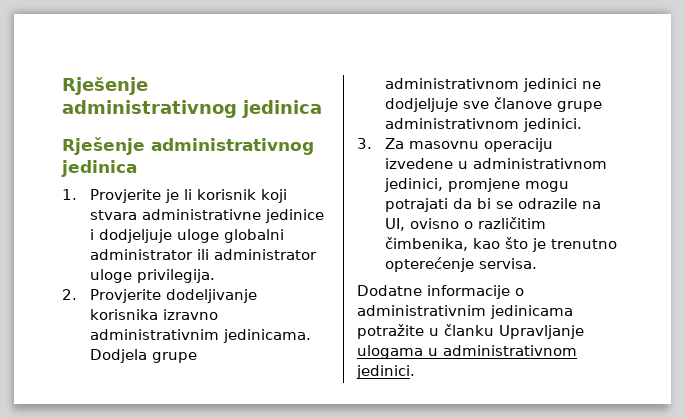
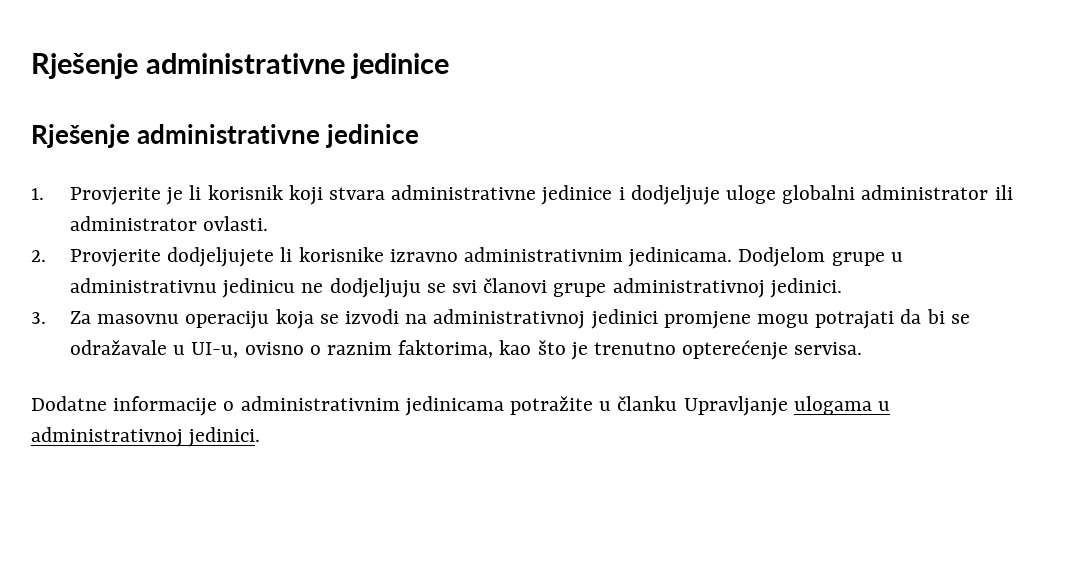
[62,77,148,95] [62,100,322,118] [62,137,314,155] [61,160,137,177] Rješenje administrativnog jedinica // Rješenje administrativnog jedinica -> [31,53,450,79] [31,124,419,148] Rješenje administrativne jedinice // Rješenje administrativne jedinice
[90,269,216,283] uloge privilegija. -> [203,216,269,231] ovlasti.
[166,289,258,303] [90,309,219,320] [90,329,312,343] [90,349,198,363] [385,78,602,92] [385,97,603,112] [385,118,520,129] dodeljivanje korisnika izravno administrativnim jedinicama. Dodjela grupe administrativnom jedinici ne dodjeljuje sve članove grupe administrativnom -> [167,247,903,267] [69,278,765,298] dodjeljujete li korisnike izravno administrativnim jedinicama. Dodjelom grupe u administrativnu jedinicu ne dodjeljuju se svi članovi grupe administrativnoj
[385,158,608,169] [384,178,444,192] izvedene u administrativnom jedinici, -> [275,309,658,329] koja se izvodi na administrativnoj jedinici
[518,198,602,209] [385,217,547,231] [385,237,469,251] odrazile na UI, ovisno o različitim čimbenika, -> [69,340,494,358] odražavale u UI-u, ovisno o raznim faktorima,
[443,345,577,356] administrativnom -> [31,427,183,447] administrativnoj

